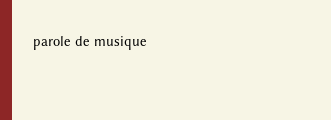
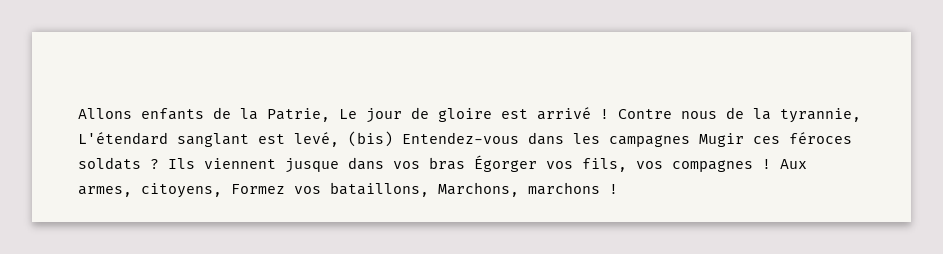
[33,36,147,50] parole de musique -> [78,107,861,123] [78,131,852,147] [78,155,807,173] [78,182,618,198] Allons enfants de la Patrie, Le jour de gloire est arrivé ! Contre nous de la tyrannie, L'étendard sanglant est levé, (bis) Entendez-vous dans les campagnes Mugir ces féroces soldats ? Ils viennent jusque dans vos bras Égorger vos fils, vos compagnes ! Aux armes, citoyens, Formez vos bataillons, Marchons, marchons !

